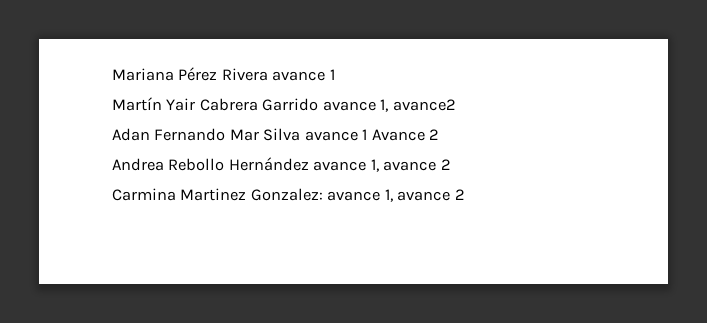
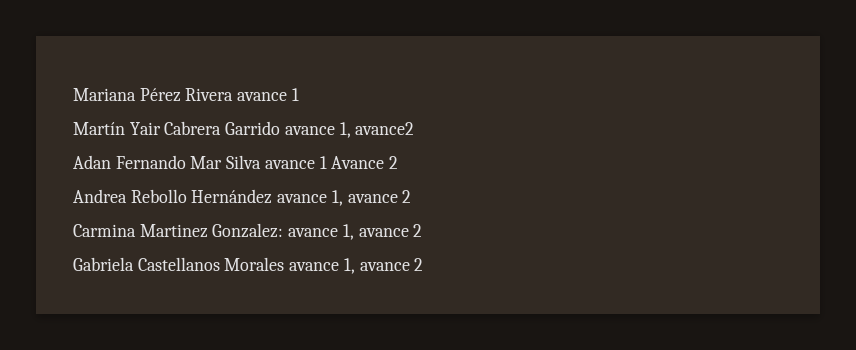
(465, 194) none -> [73,257,424,274] // Gabriela Castellanos Morales avance 1, avance 2

